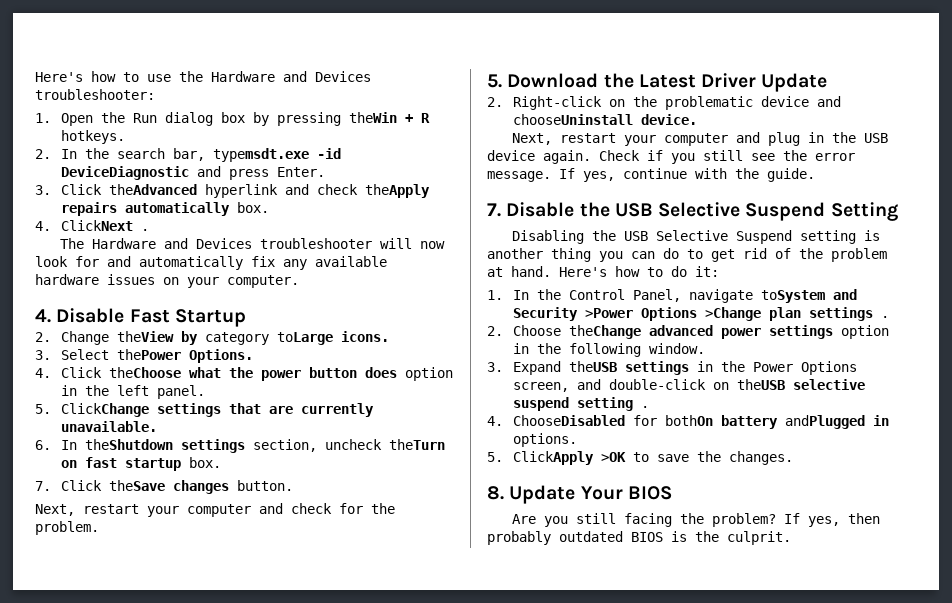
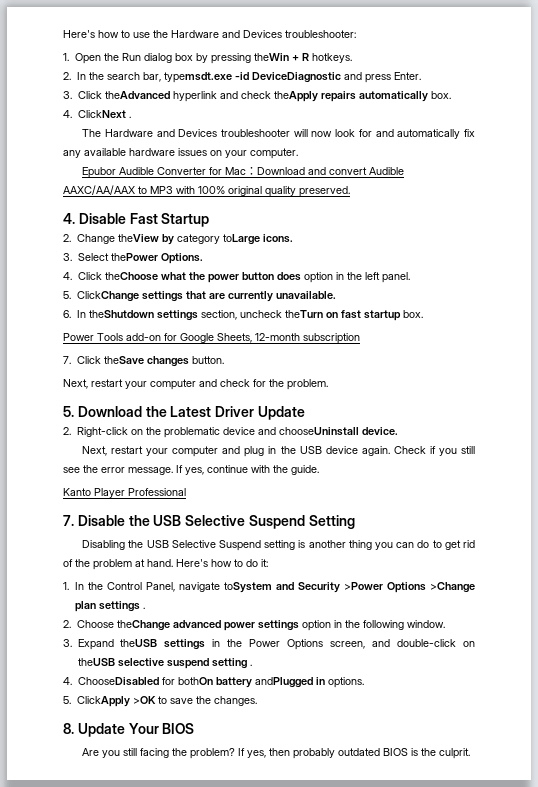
(299, 281) none -> [82,167,405,178] [63,185,350,197] // Epubor Audible Converter for Mac：Download and convert Audible AAXC/AA/AAX to MP3 with 100% original quality preserved.
(221, 462) none -> [63,333,360,344] // Power Tools add-on for Google Sheets, 12-month subscription
(815, 175) none -> [63,488,186,498] // Kanto Player Professional

